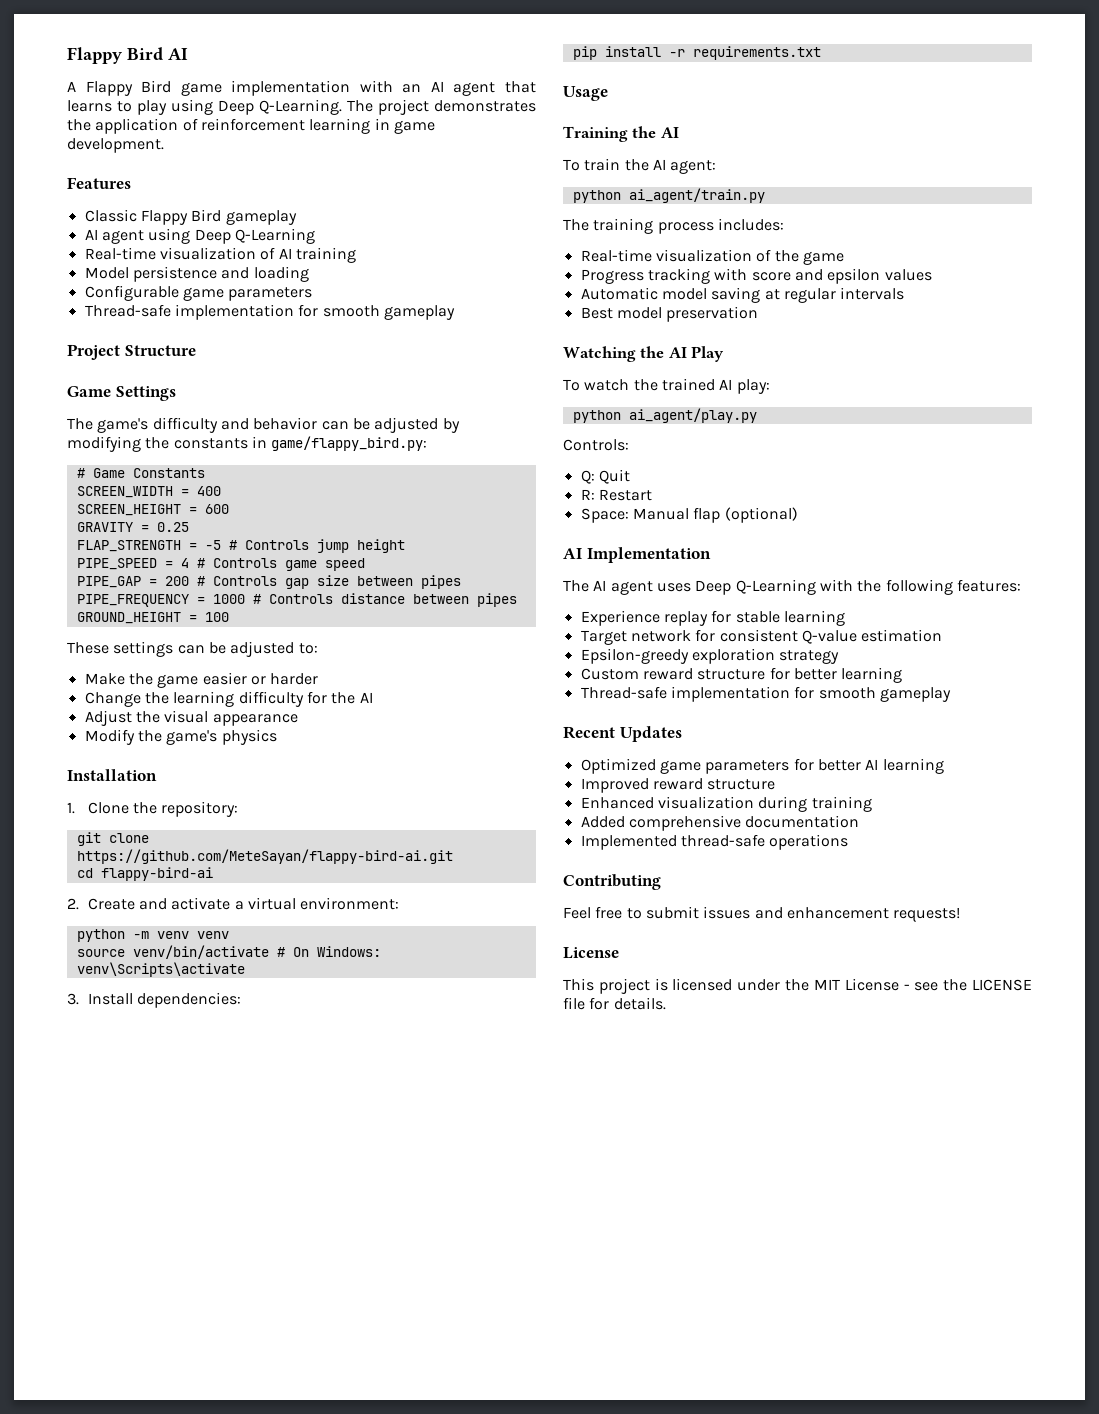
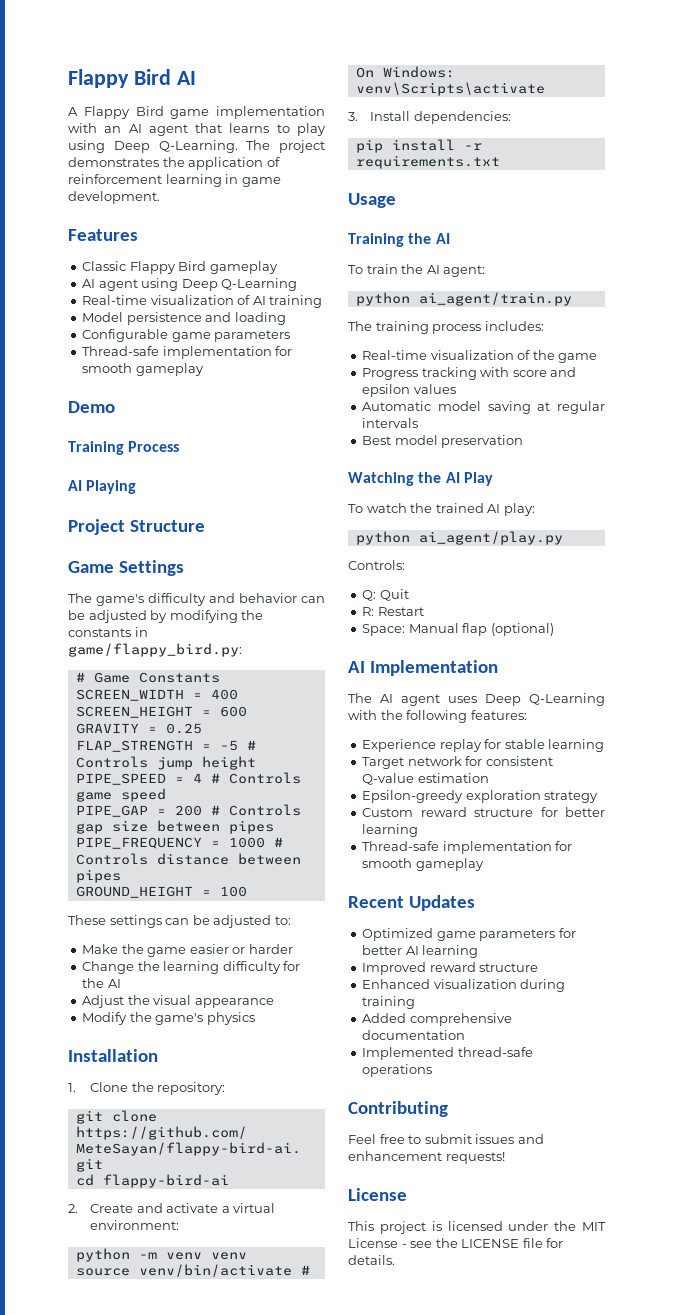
(455, 312) none -> [68,401,115,413] [68,441,180,455] [68,480,137,494] // Demo // Training Process // AI Playing

